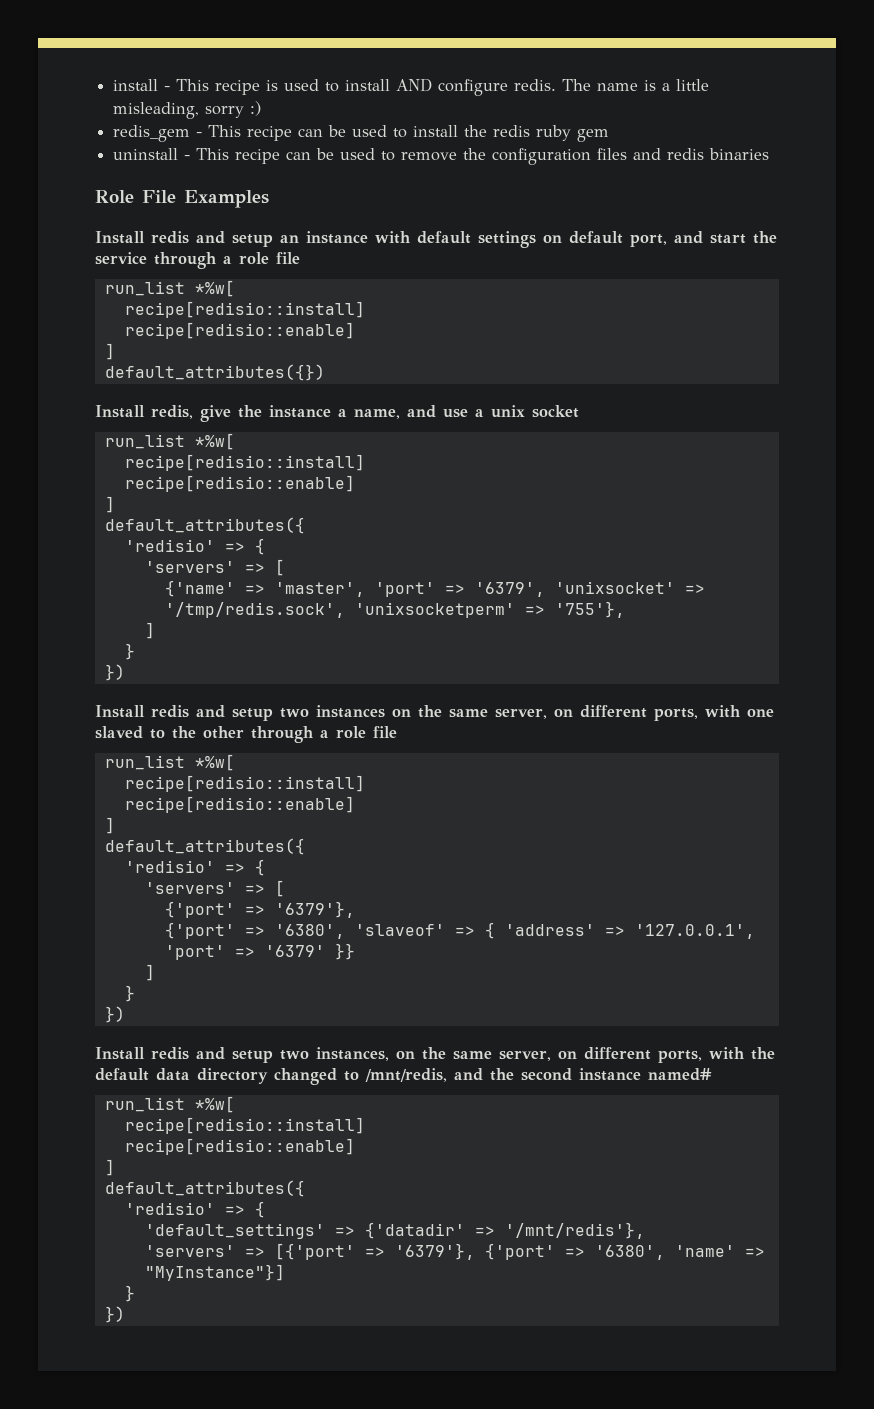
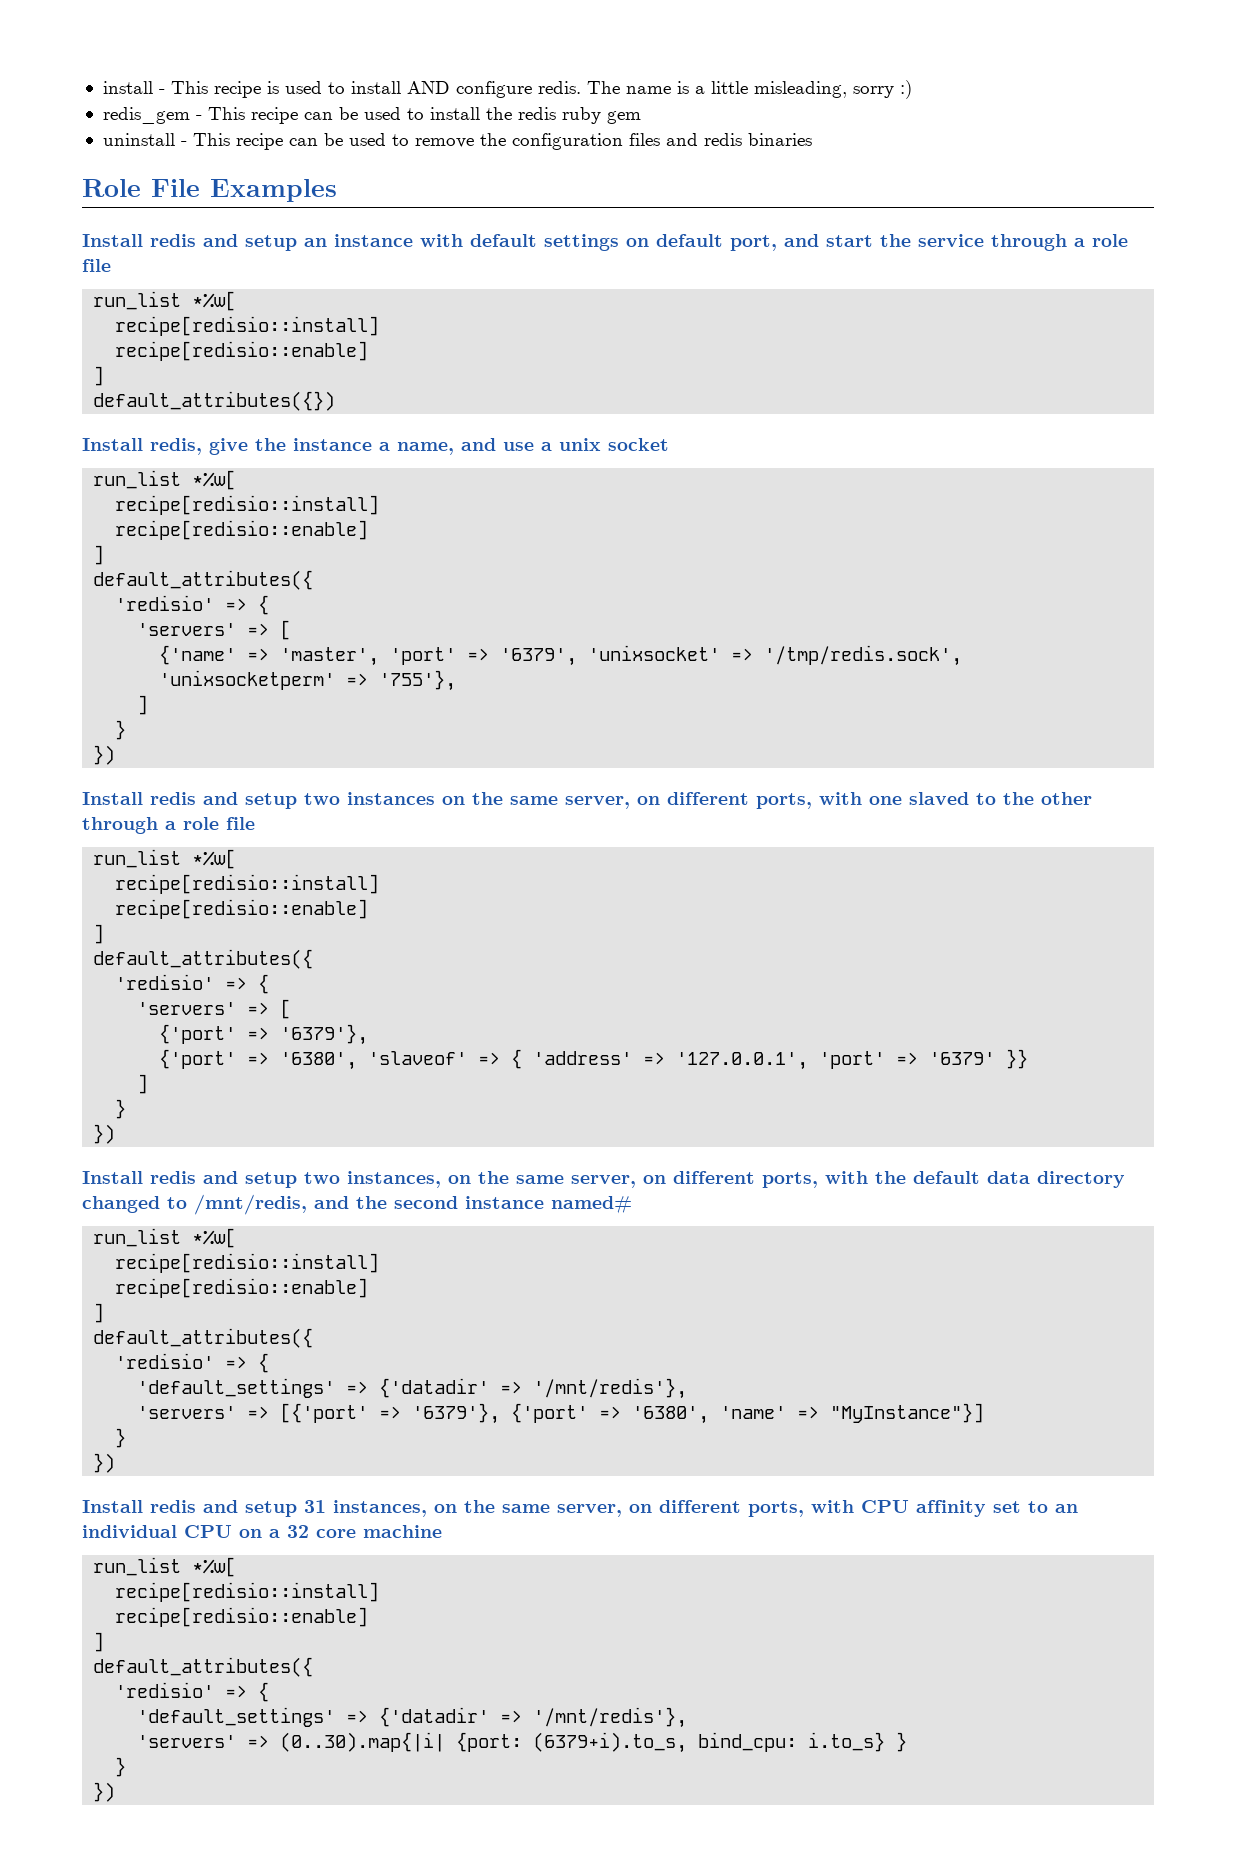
(125, 1314) none -> [82,1500,1078,1517] [82,1525,442,1538] [93,1557,237,1577] [115,1582,380,1602] [115,1607,369,1627] [93,1632,105,1652] [93,1657,314,1677] [115,1682,270,1702] [137,1707,688,1728] [137,1732,908,1753] [115,1757,127,1777] [93,1782,116,1802] // Install redis and setup 31 instances, on the same server, on different ports, with CPU affinity set to an individual CPU on a 32 core machine // run_list *%w[ // recipe[redisio::install] // recipe[redisio::enable] // ] // default_attributes({ // 'redisio' => { // 'default_settings' => {'datadir' => '/mnt/redis'}, // 'servers' => (0..30).map{|i| {port: (6379+i).to_s, bind_cpu: i.to_s} } // } // })

